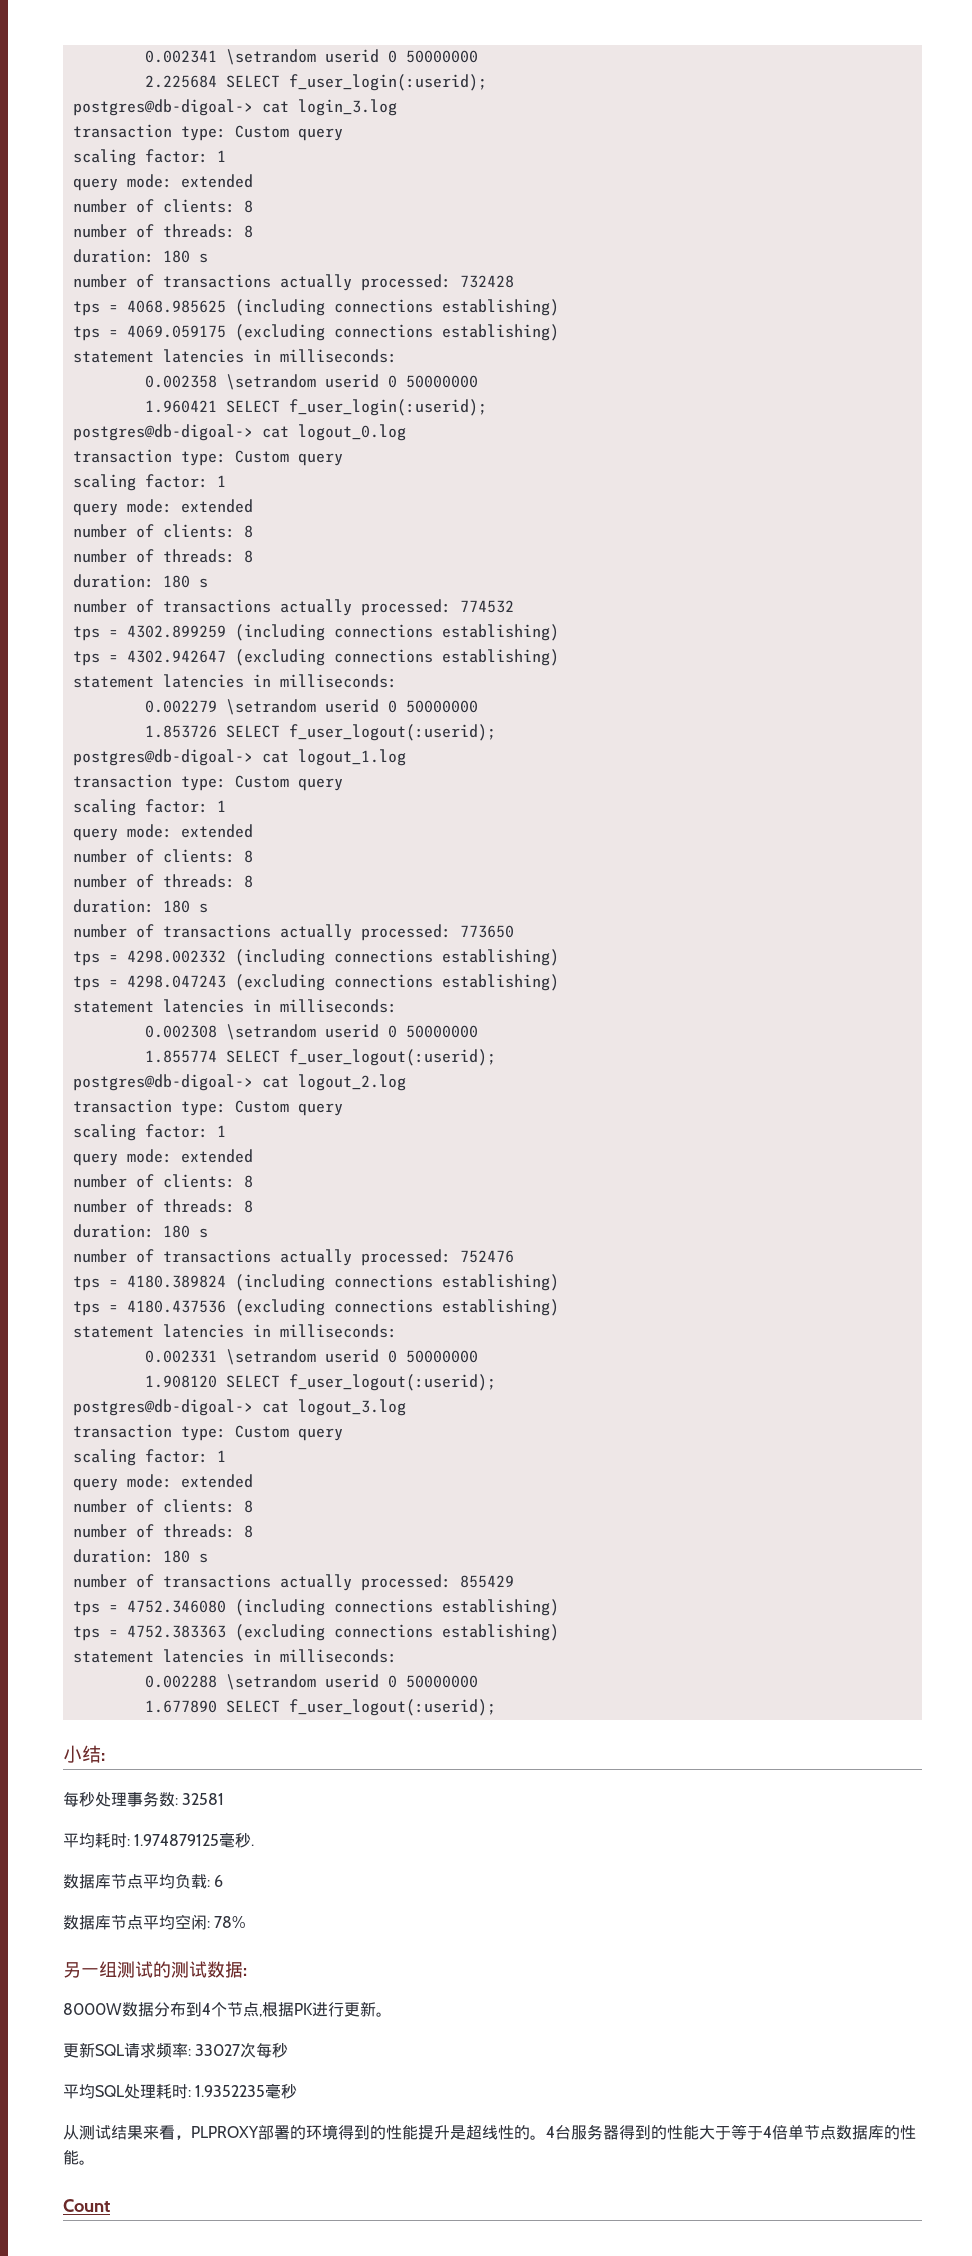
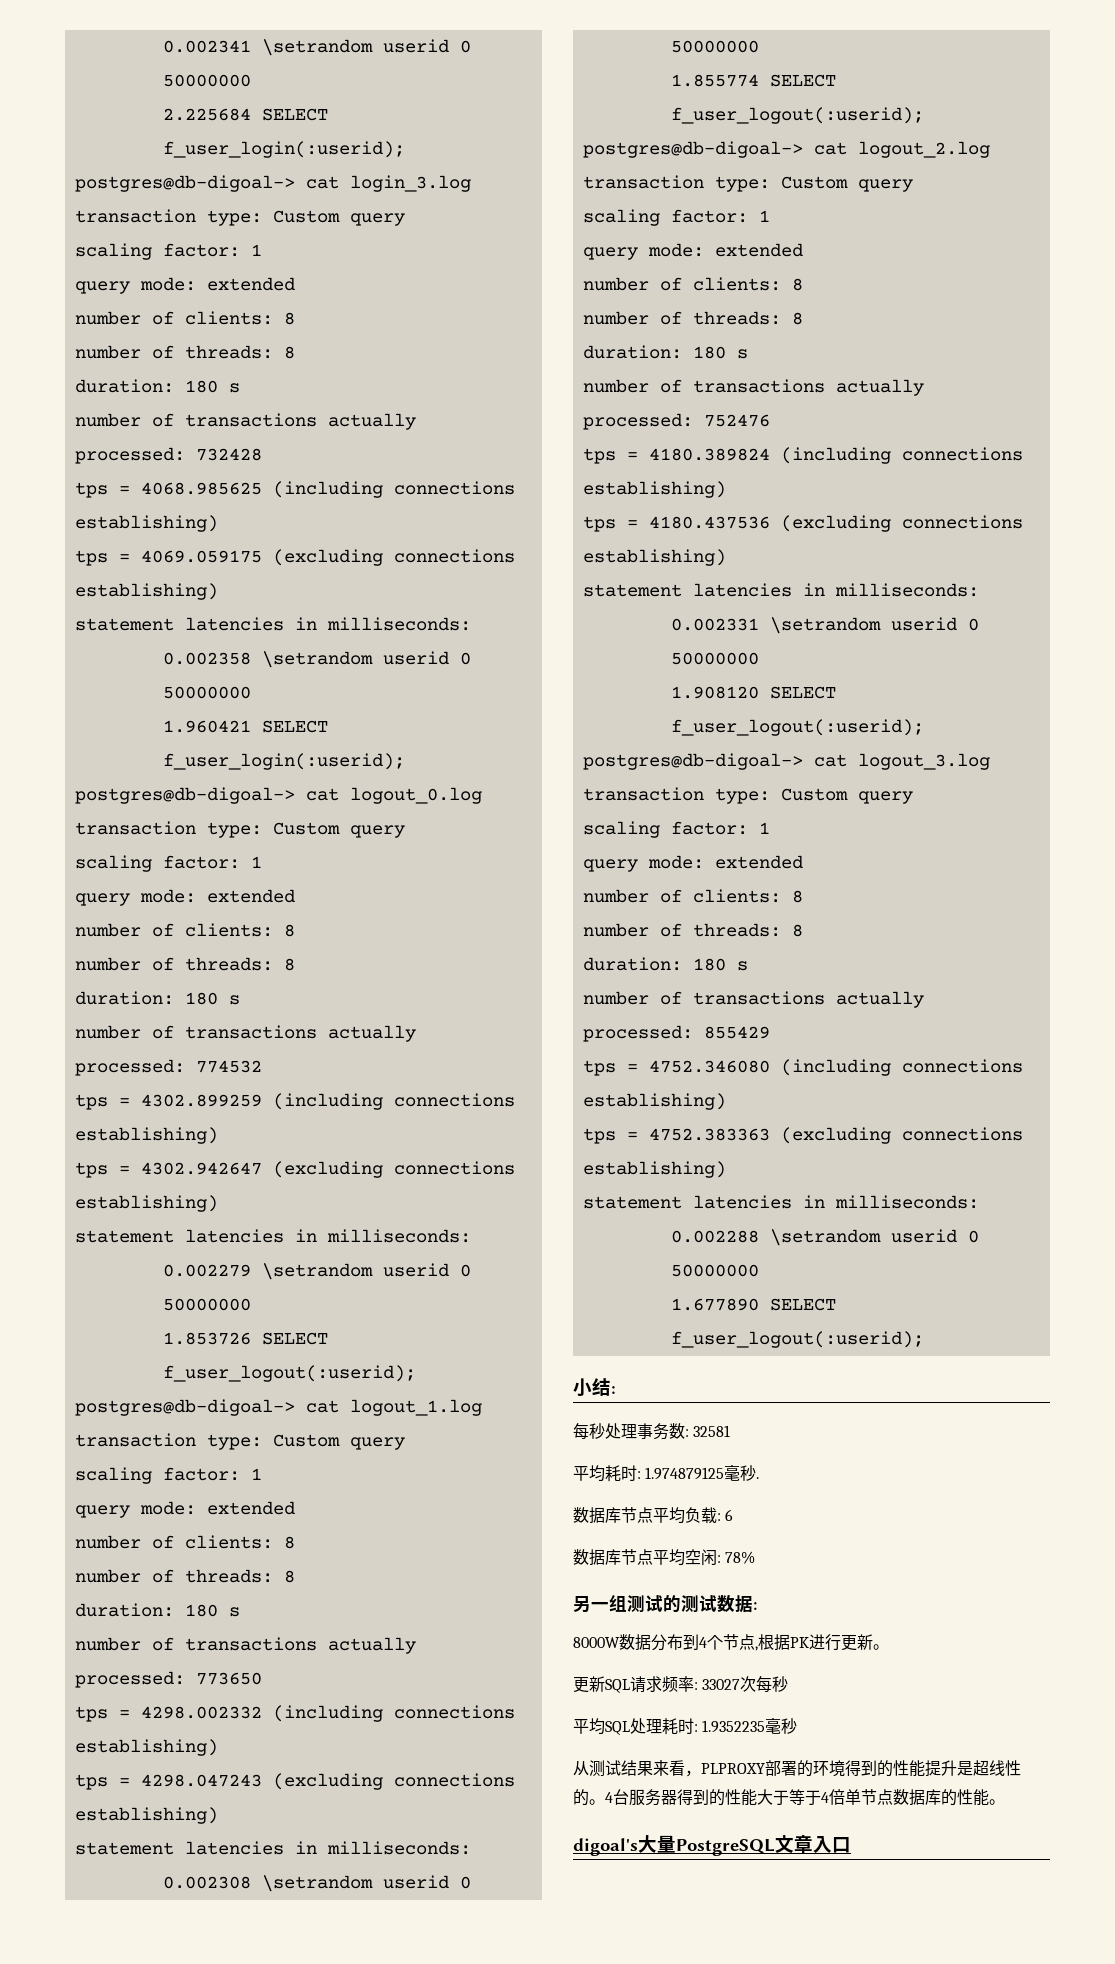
[63,2199,110,2212] Count -> [573,1835,851,1856] digoal's大量PostgreSQL文章入口

